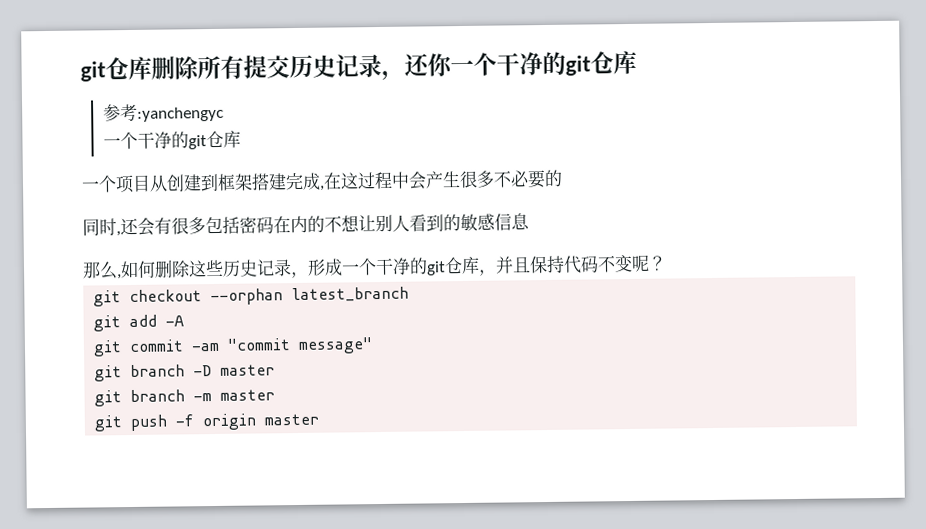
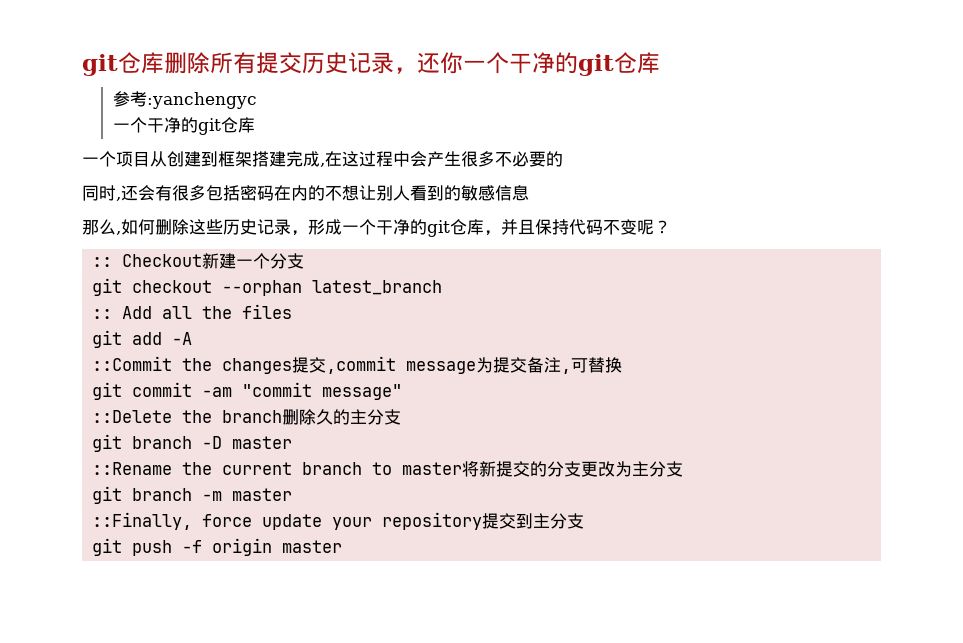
(667, 263) none -> [92,253,305,269] // :: Checkout新建一个分支
[93,314,185,332] git add -A -> [92,304,293,319] [92,330,193,348] [92,356,623,374] :: Add all the files // git add -A // ::Commit the changes提交,commit message为提交备注,可替换
[94,364,276,382] [94,389,276,407] git branch -D master // git branch -m master -> [92,409,402,425] [92,434,293,452] [92,461,684,477] [92,486,293,504] [92,512,585,530] ::Delete the branch删除久的主分支 // git branch -D master // ::Rename the current branch to master将新提交的分支更改为主分支 // git branch -m master // ::Finally, force update your repository提交到主分支

